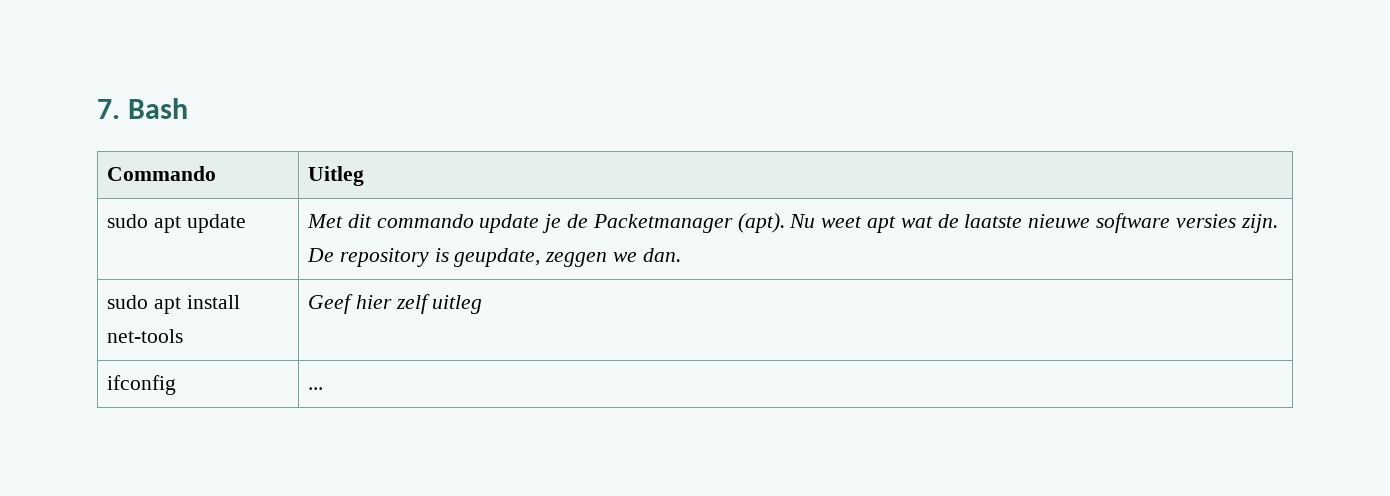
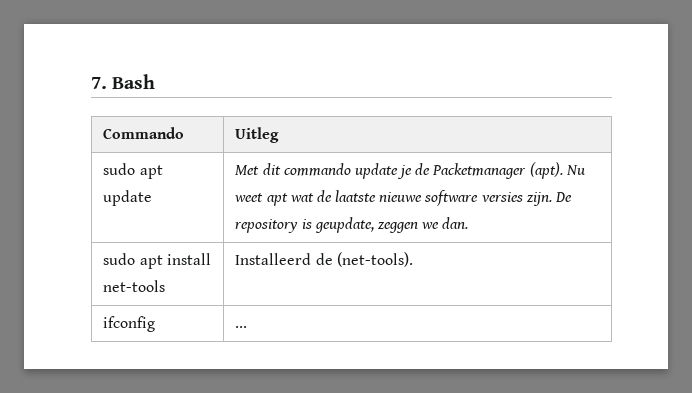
[308,294,483,314] Geef hier zelf uitleg -> [235,252,413,267] Installeerd de (net-tools).

